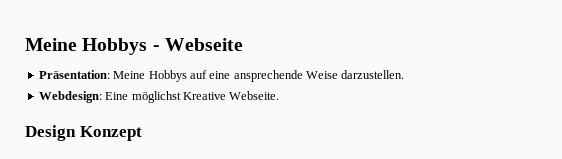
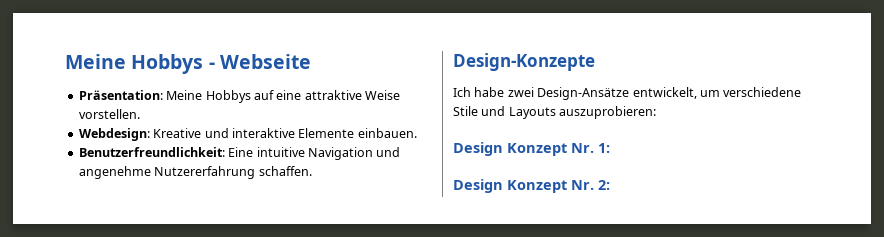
[233,70,405,82] [38,91,280,103] [25,125,142,141] ansprechende Weise darzustellen. // Webdesign: Eine möglichst Kreative Webseite. // Design Konzept -> [304,90,400,100] [78,109,140,119] [78,128,417,141] [78,147,401,160] [78,166,312,179] [453,53,595,71] [453,87,802,100] [453,106,657,119] [453,142,610,156] [453,179,610,193] attraktive Weise vorstellen. // Webdesign: Kreative und interaktive Elemente einbauen. // Benutzerfreundlichkeit: Eine intuitive Navigation und angenehme Nutzererfahrung schaffen. // Design-Konzepte // Ich habe zwei Design-Ansätze entwickelt, um verschiedene Stile und Layouts auszuprobieren: // Design Konzept Nr. 1: // Design Konzept Nr. 2:

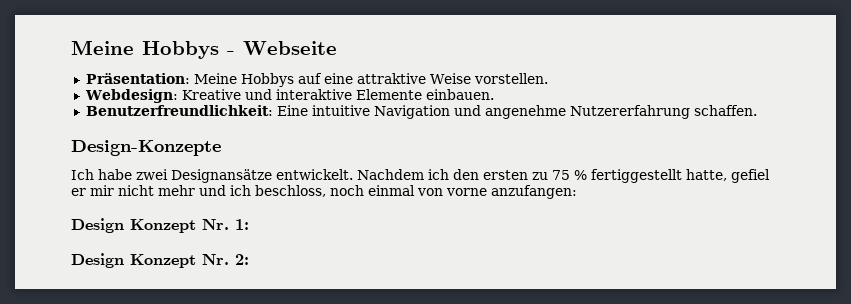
[537,87,802,100] [453,106,657,119] Design-Ansätze entwickelt, um verschiedene Stile und Layouts auszuprobieren: -> [171,169,770,183] [71,185,577,199] Designansätze entwickelt. Nachdem ich den ersten zu 75 % fertiggestellt hatte, gefiel er mir nicht mehr und ich beschloss, noch einmal von vorne anzufangen:

